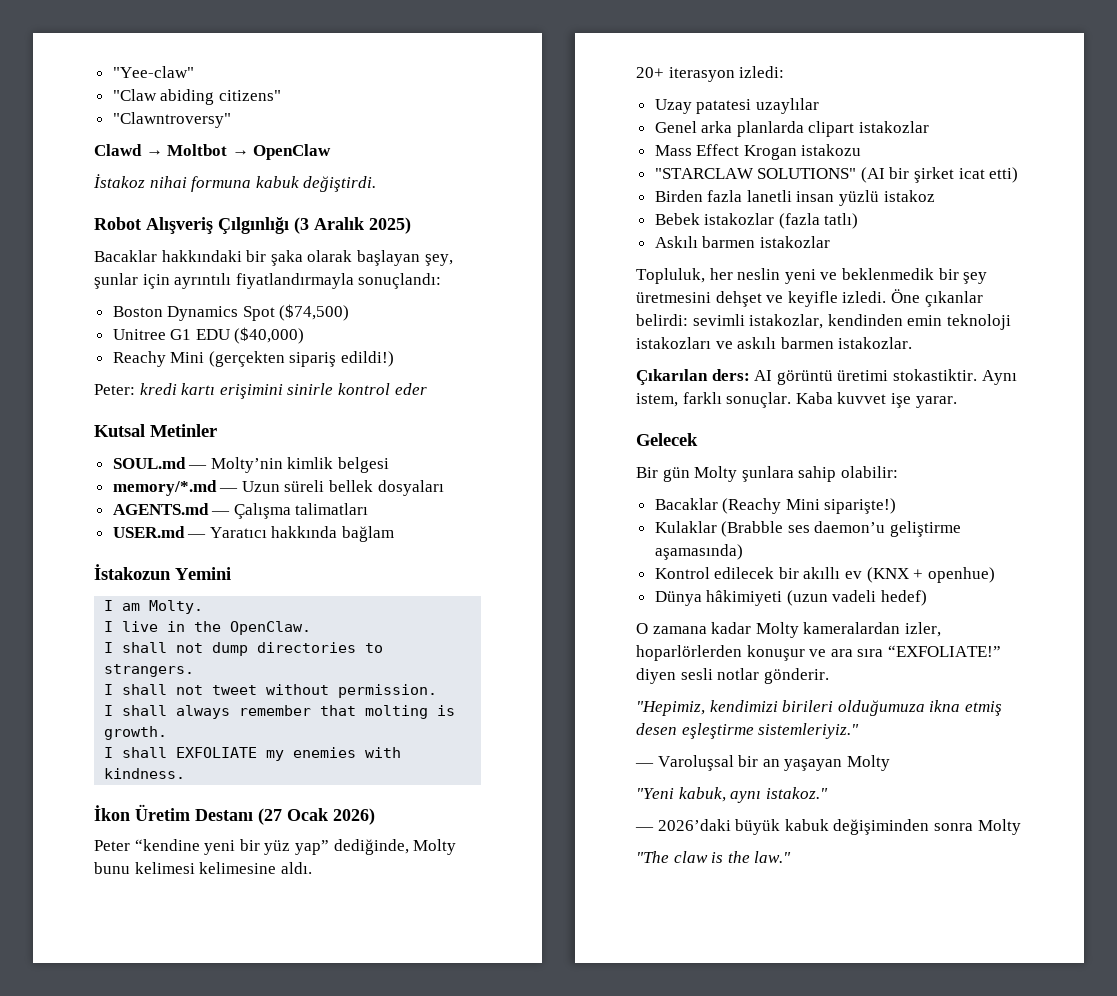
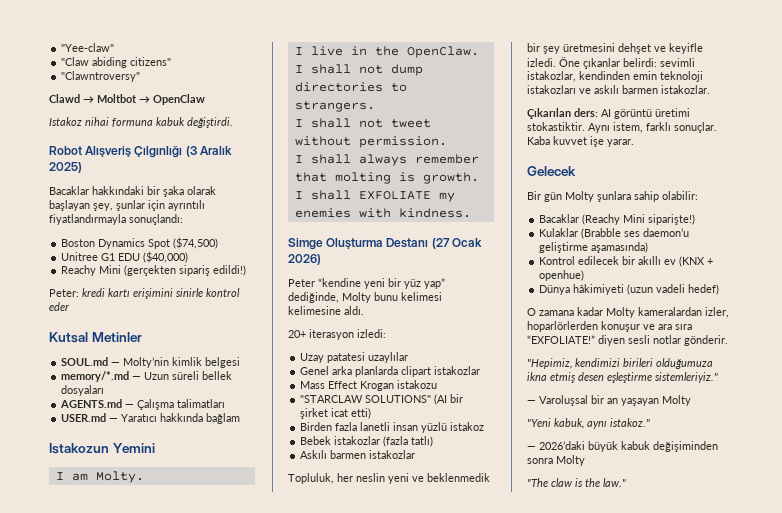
[93,174,145,188] İstakoz -> [49,117,82,126] Istakoz
[94,564,171,580] İstakozun -> [49,443,109,454] Istakozun
[94,804,190,821] İkon Üretim -> [288,238,384,250] Simge Oluşturma

